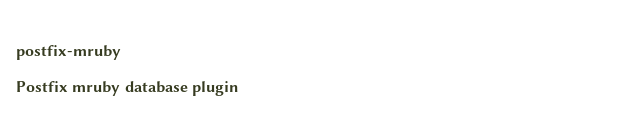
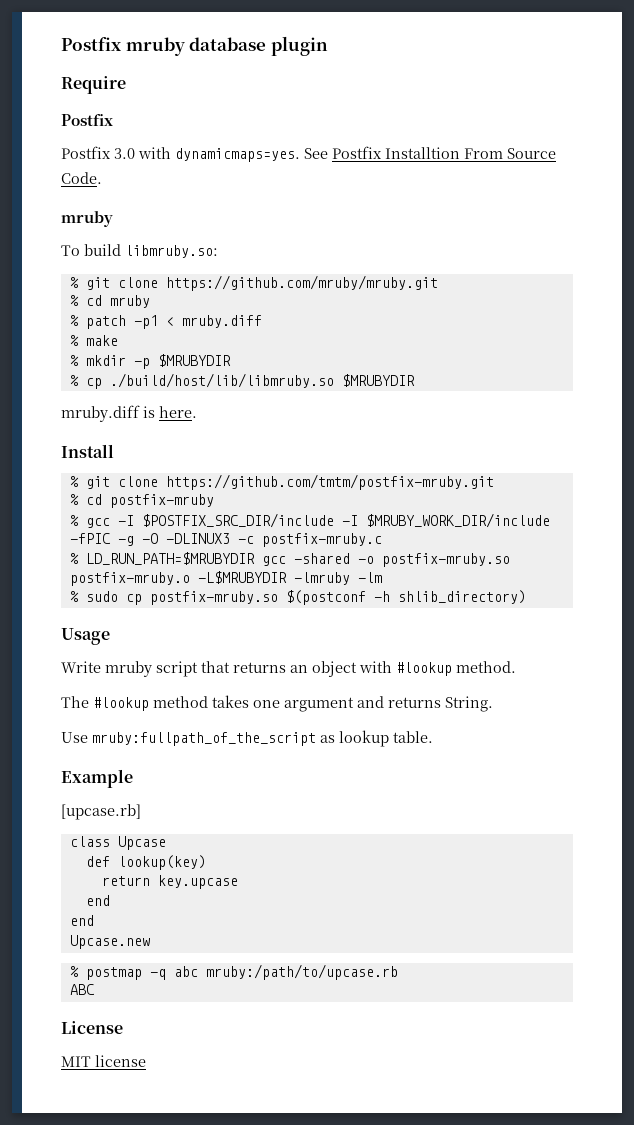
[16,45,121,60] postfix-mruby // -> (61, 44) none
(239, 88) none -> [61,76,126,94] [61,114,113,126] [61,146,556,162] [61,172,102,184] [61,211,113,227] [61,244,218,258] [69,275,438,291] [69,295,150,308] [69,315,262,329] [69,335,118,346] [69,354,231,369] [69,373,415,389] [61,405,197,422] [61,444,114,458] [69,474,494,490] [69,494,214,508] [69,513,550,528] [69,533,382,547] [69,552,510,567] [69,571,382,586] [69,590,526,605] [61,628,110,645] [61,661,516,677] [61,695,493,712] [61,730,433,747] [61,769,133,788] [61,804,141,820] [69,836,166,850] [85,855,206,870] [101,875,238,889] [85,895,110,906] [69,915,94,926] [69,935,150,949] [69,964,398,980] [69,984,95,995] [61,1021,123,1034] [61,1055,146,1067] // Require // Postfix // Postfix 3.0 with dynamicmaps=yes. See Postfix Installtion From Source Code. // mruby // To build libmruby.so: // % git clone https://github.com/mruby/mruby.git // % cd mruby // % patch -p1 < mruby.diff // % make // % mkdir -p $MRUBYDIR // % cp ./build/host/lib/libmruby.so $MRUBYDIR // mruby.diff is here. // Install // % git clone https://github.com/tmtm/postfix-mruby.git // % cd postfix-mruby // % gcc -I $POSTFIX_SRC_DIR/include -I $MRUBY_WORK_DIR/include -fPIC -g -O -DLINUX3 -c postfix-mruby.c // % LD_RUN_PATH=$MRUBYDIR gcc -shared -o postfix-mruby.so postfix-mruby.o -L$MRUBYDIR -lmruby -lm // % sudo cp postfix-mruby.so $(postconf -h shlib_directory) // Usage // Write mruby script that returns an object with #lookup method. // The #lookup method takes one argument and returns String. // Use mruby:fullpath_of_the_script as lookup table. // Example // [upcase.rb] // class Upcase // def lookup(key) // return key.upcase // end // end // Upcase.new // % postmap -q abc mruby:/path/to/upcase.rb // ABC // License // MIT license

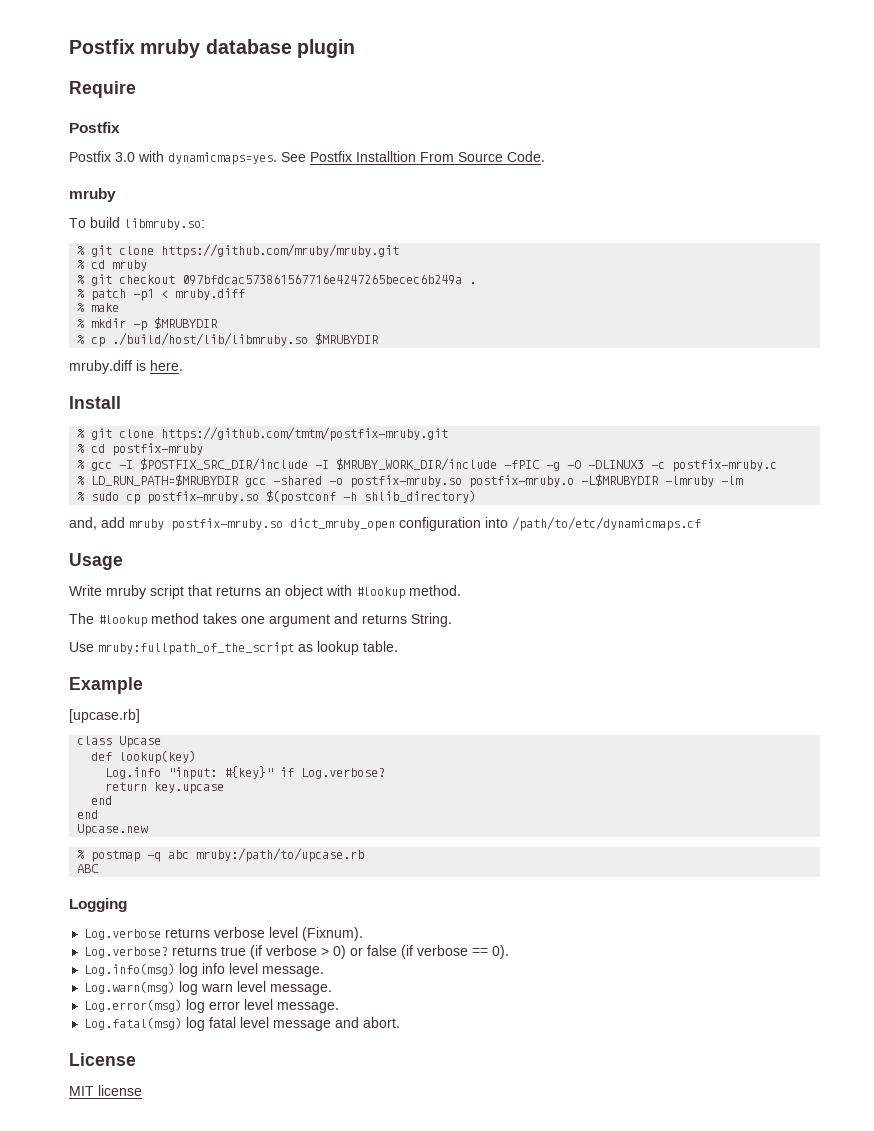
(150, 301) none -> [77,274,477,286] // % git checkout 097bfdcac573861567716e4247265becec6b249a .
(526, 597) none -> [69,517,701,531] // and, add mruby postfix-mruby.so dict_mruby_open configuration into /path/to/etc/dynamicmaps.cf
(206, 862) none -> [105,766,386,780] // Log.info "input: #{key}" if Log.verbose?
(95, 989) none -> [69,898,127,912] [84,927,364,941] [84,945,510,959] [84,963,325,977] [84,981,333,995] [84,999,340,1013] [84,1017,401,1031] // Logging // Log.verbose returns verbose level (Fixnum). // Log.verbose? returns true (if verbose > 0) or false (if verbose == 0). // Log.info(msg) log info level message. // Log.warn(msg) log warn level message. // Log.error(msg) log error level message. // Log.fatal(msg) log fatal level message and abort.

